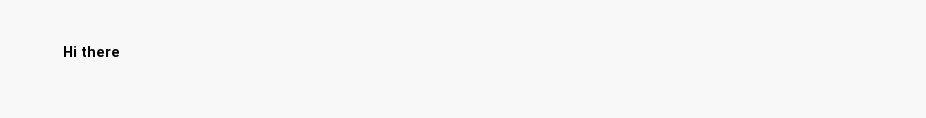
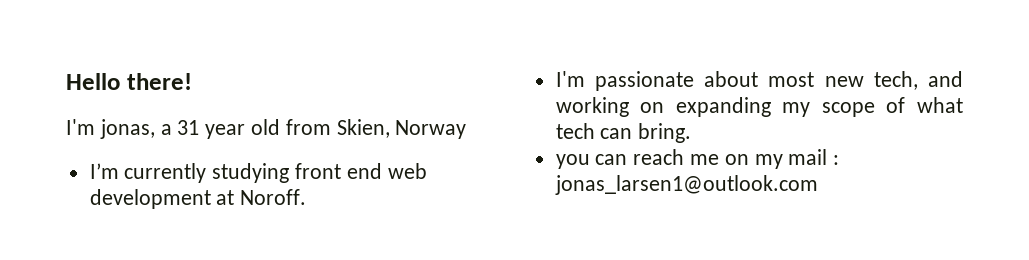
[63,46,120,57] Hi there -> [66,73,192,90] [66,119,467,139] [89,163,427,183] [89,189,307,209] [555,71,963,91] [555,97,963,117] [555,123,692,143] [555,149,840,169] [554,175,818,195] Hello there! // I'm jonas, a 31 year old from Skien, Norway // I’m currently studying front end web development at Noroff. // I'm passionate about most new tech, and working on expanding my scope of what tech can bring. // you can reach me on my mail : jonas_larsen1@outlook.com

